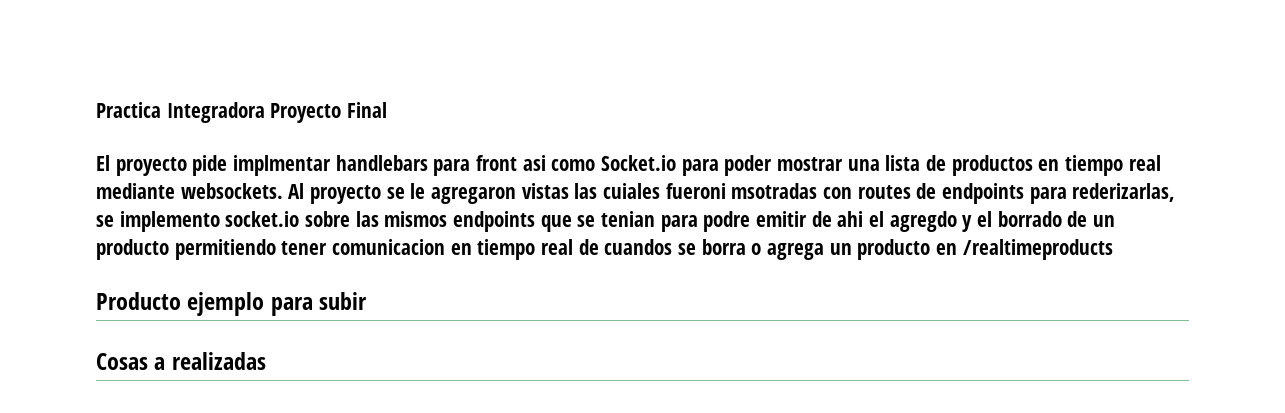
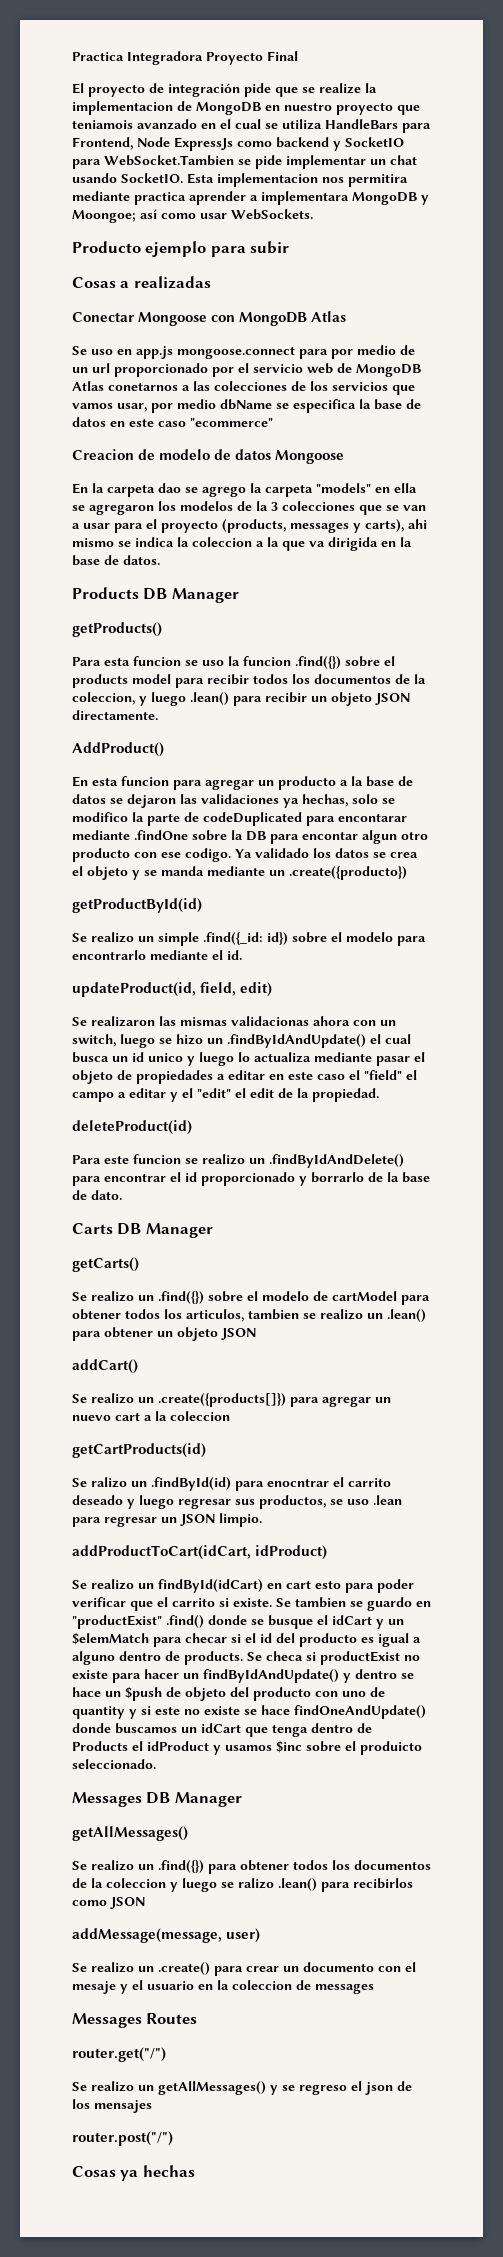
[192,155,1161,176] [96,183,1176,204] [96,211,1116,232] [96,239,1113,260] pide implmentar handlebars para front asi como Socket.io para poder mostrar una lista de productos en tiempo real mediante websockets. Al proyecto se le agregaron vistas las cuiales fueroni msotradas con routes de endpoints para rederizarlas, se implemento socket.io sobre las mismos endpoints que se tenian para podre emitir de ahi el agregdo y el borrado de un producto permitiendo tener comunicacion en tiempo real de cuandos se borra o agrega un producto en /realtimeproducts -> [149,83,377,97] [72,101,420,115] [72,119,431,133] [72,137,404,151] [72,155,417,169] [72,173,408,187] [72,191,429,205] [72,209,313,223] de integración pide que se realize la implementacion de MongoDB en nuestro proyecto que teniamois avanzado en el cual se utiliza HandleBars para Frontend, Node ExpressJs como backend y SocketIO para WebSocket.Tambien se pide implementar un chat usando SocketIO. Esta implementacion nos permitira mediante practica aprender a implementara MongoDB y Moongoe; así como usar WebSockets.
(266, 361) none -> [72,311,347,326] [72,345,415,359] [72,363,421,377] [72,381,415,395] [72,399,421,413] [72,417,273,427] [72,449,345,464] [72,483,417,497] [72,501,426,515] [72,519,427,533] [72,537,412,551] [72,555,160,566] [72,587,239,603] [72,622,162,637] [72,656,395,669] [72,674,426,688] [72,692,410,706] [72,710,158,720] [72,742,164,757] [72,776,413,790] [72,794,395,808] [72,812,407,826] [72,830,428,844] [72,848,418,862] [72,866,407,880] [72,898,202,913] [72,932,426,946] [72,950,242,960] [72,982,273,997] [72,1016,396,1027] [72,1034,411,1048] [72,1052,425,1066] [72,1070,417,1084] [72,1088,379,1102] [72,1120,192,1135] [72,1154,404,1168] [72,1172,430,1186] [72,1190,122,1200] [72,1223,213,1238] [72,1257,139,1272] [72,1291,430,1305] [72,1309,426,1322] [72,1327,256,1341] [72,1359,138,1374] [72,1393,391,1407] [72,1411,230,1421] [72,1443,206,1458] [72,1477,391,1491] [72,1495,402,1509] [72,1513,262,1527] [72,1545,328,1560] [72,1579,414,1593] [72,1597,431,1611] [72,1615,404,1629] [72,1632,421,1647] [72,1651,420,1665] [72,1669,414,1683] [72,1686,385,1701] [72,1705,426,1719] [72,1723,372,1737] [72,1740,422,1755] [72,1759,156,1769] [72,1792,242,1807] [72,1826,188,1841] [72,1860,431,1874] [72,1878,413,1892] [72,1897,145,1909] [72,1928,261,1943] [72,1962,416,1976] [72,1980,374,1994] [72,2013,198,2028] [72,2047,166,2062] [72,2081,412,2095] [72,2099,152,2113] [72,2131,173,2146] [72,2165,195,2181] // Conectar Mongoose con MongoDB Atlas // Se uso en app.js mongoose.connect para por medio de un url proporcionado por el servicio web de MongoDB Atlas conetarnos a las colecciones de los servicios que vamos usar, por medio dbName se especifica la base de datos en este caso "ecommerce" // Creacion de modelo de datos Mongoose // En la carpeta dao se agrego la carpeta "models" en ella se agregaron los modelos de la 3 colecciones que se van a usar para el proyecto (products, messages y carts), ahi mismo se indica la coleccion a la que va dirigida en la base de datos. // Products DB Manager // getProducts() // Para esta funcion se uso la funcion .find({}) sobre el products model para recibir todos los documentos de la coleccion, y luego .lean() para recibir un objeto JSON directamente. // AddProduct() // En esta funcion para agregar un producto a la base de datos se dejaron las validaciones ya hechas, solo se modifico la parte de codeDuplicated para encontarar mediante .findOne sobre la DB para encontar algun otro producto con ese codigo. Ya validado los datos se crea el objeto y se manda mediante un .create({producto}) // getProductById(id) // Se realizo un simple .find({_id: id}) sobre el modelo para encontrarlo mediante el id. // updateProduct(id, field, edit) // Se realizaron las mismas validacionas ahora con un switch, luego se hizo un .findByIdAndUpdate() el cual busca un id unico y luego lo actualiza mediante pasar el objeto de propiedades a editar en este caso el "field" el campo a editar y el "edit" el edit de la propiedad. // deleteProduct(id) // Para este funcion se realizo un .findByIdAndDelete() para encontrar el id proporcionado y borrarlo de la base de dato. // Carts DB Manager // getCarts() // Se realizo un .find({}) sobre el modelo de cartModel para obtener todos los articulos, tambien se realizo un .lean() para obtener un objeto JSON // addCart() // Se realizo un .create({products[]}) para agregar un nuevo cart a la coleccion // getCartProducts(id) // Se ralizo un .findById(id) para enocntrar el carrito deseado y luego regresar sus productos, se uso .lean para regresar un JSON limpio. // addProductToCart(idCart, idProduct) // Se realizo un findById(idCart) en cart esto para poder verificar que el carrito si existe. Se tambien se guardo en "productExist" .find() donde se busque el idCart y un $elemMatch para checar si el id del producto es igual a alguno dentro de products. Se checa si productExist no existe para hacer un findByIdAndUpdate() y dentro se hace un $push de objeto del producto con uno de quantity y si este no existe se hace findOneAndUpdate() donde buscamos un idCart que tenga dentro de Products el idProduct y usamos $inc sobre el produicto seleccionado. // Messages DB Manager // getAllMessages() // Se realizo un .find({}) para obtener todos los documentos de la coleccion y luego se ralizo .lean() para recibirlos como JSON // addMessage(message, user) // Se realizo un .create() para crear un documento con el mesaje y el usuario en la coleccion de messages // Messages Routes // router.get("/") // Se realizo un getAllMessages() y se regreso el json de los mensajes // router.post("/") // Cosas ya hechas

